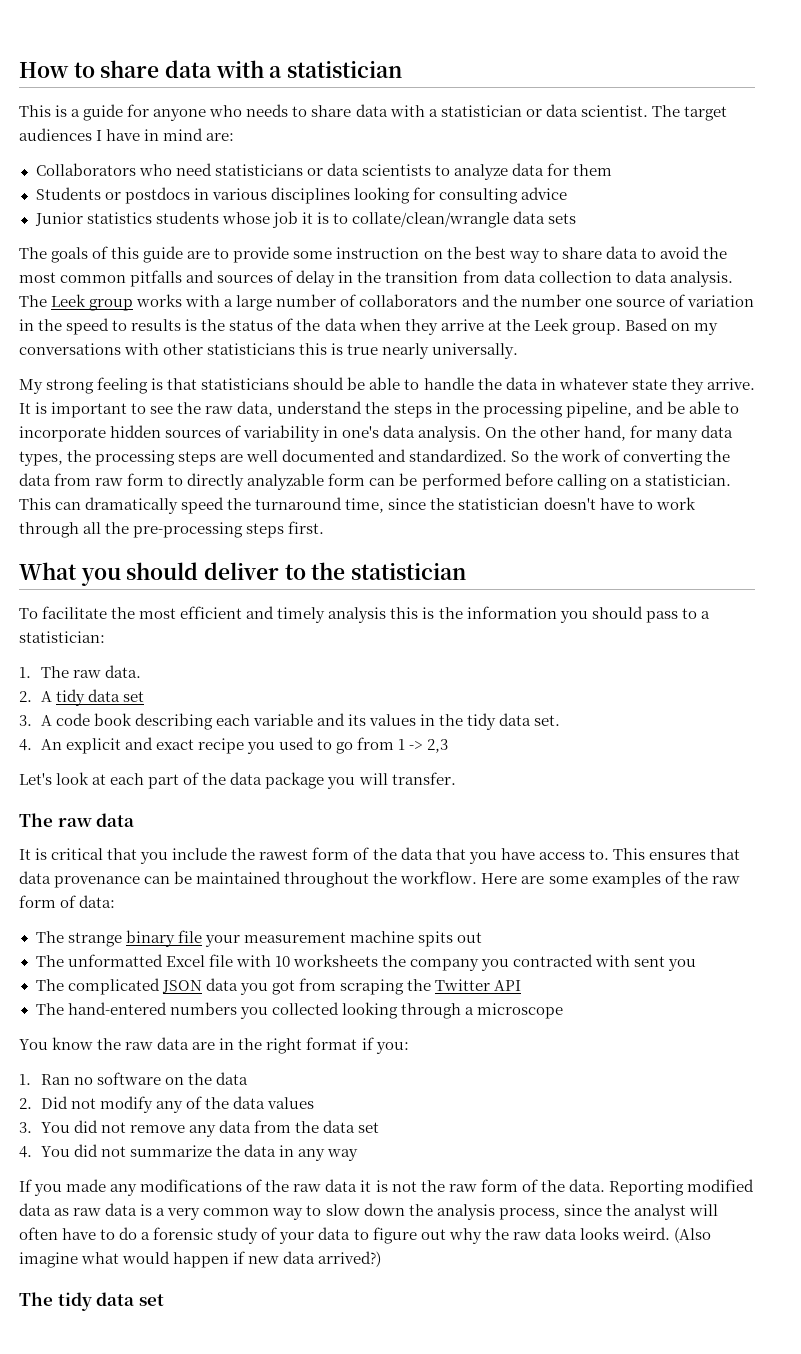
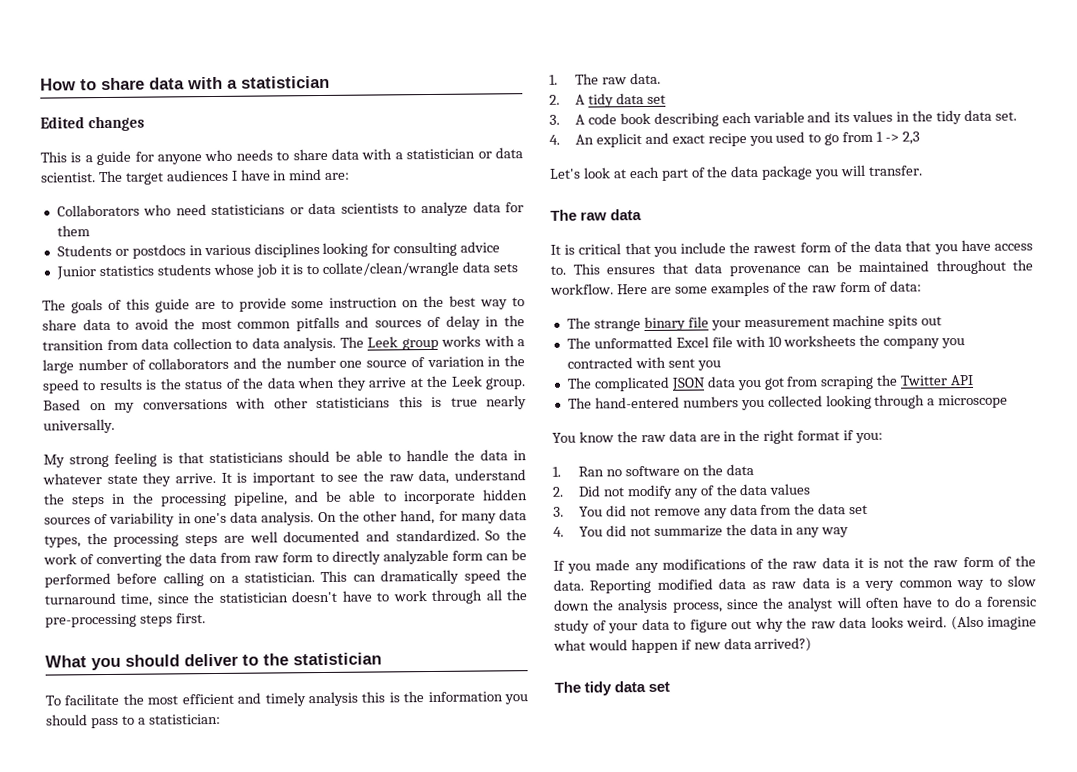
(403, 69) none -> [40,115,145,132] // Edited changes

